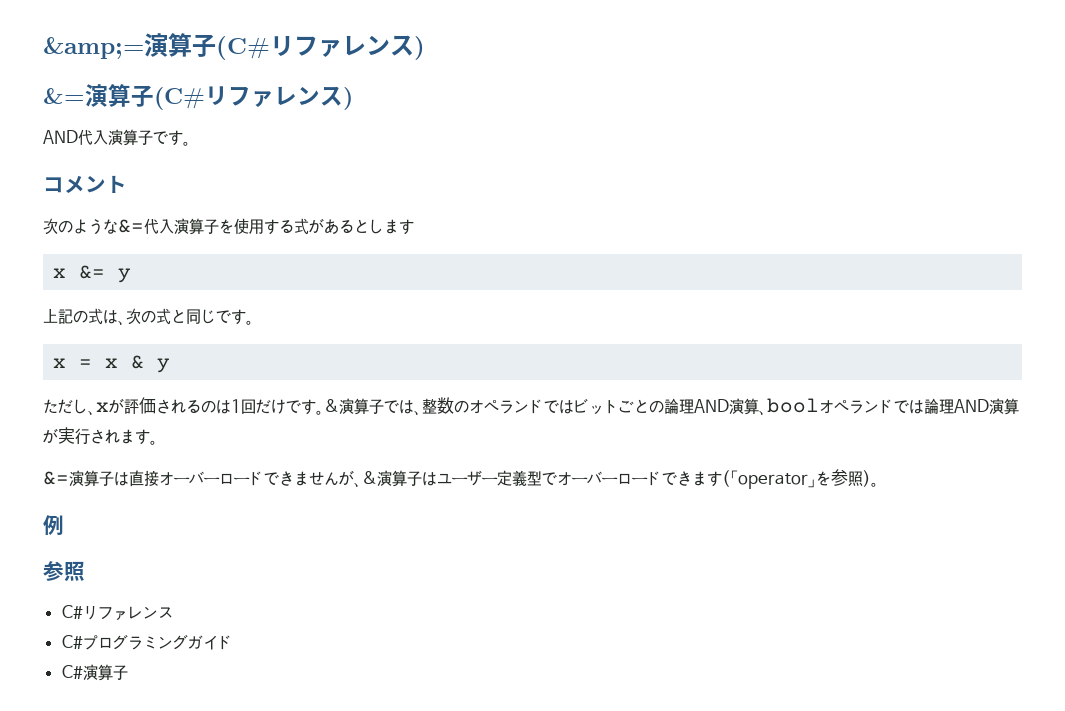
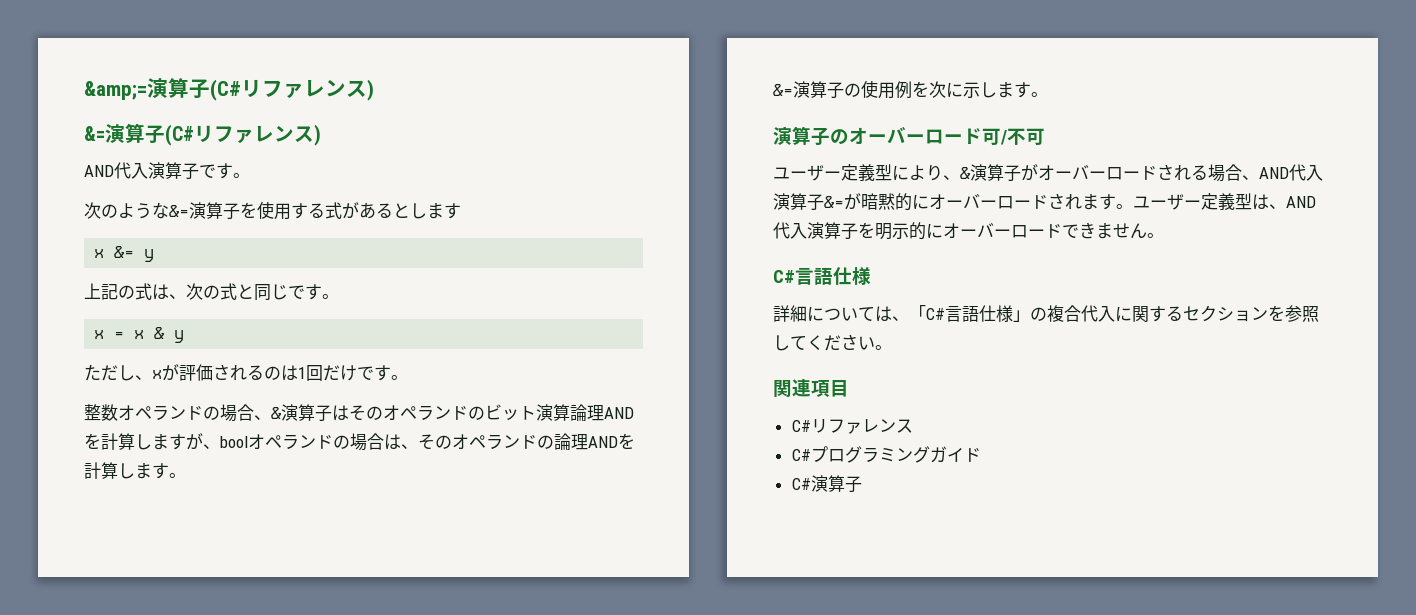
[43,175,127,193] // コメント -> (250, 175) none
[144,218,174,234] 代入 -> (189, 211) none
[324,397,1019,416] [43,427,158,445] [43,470,159,487] &演算子では、整数のオペランドではビットごとの論理AND演算、boolオペランドでは論理AND演算が実行されます。 // &=演算子は直接 -> [84,404,634,422] [84,433,635,451] [84,462,186,479] [773,80,1048,99] [773,126,1045,146] [773,164,1323,182] [773,193,1316,211] [773,222,943,240] // 整数オペランドの場合、&演算子はそのオペランドのビット演算論理ANDを計算しますが、boolオペランドの場合は、そのオペランドの論理ANDを計算します。 // &=演算子の使用例を次に示します。 // 演算子のオーバーロード可/不可 // ユーザー定義型により、&演算子がオーバーロードされる場合、AND代入演算子&=が暗黙的にオーバーロードされます。ユーザー定義型は、AND代入演算子を明示的に
[339,469,879,489] [43,515,64,535] [43,561,85,581] が、&演算子はユーザー定義型でオーバーロードできます(「operator」を参照)。 // 例 // 参照 -> [1147,233,1164,238] [773,267,871,285] [773,305,1319,322] [773,334,892,351] [773,379,849,397] 。 // C#言語仕様 // 詳細については、「C#言語仕様」の複合代入に関するセクションを参照してください。 // 関連項目

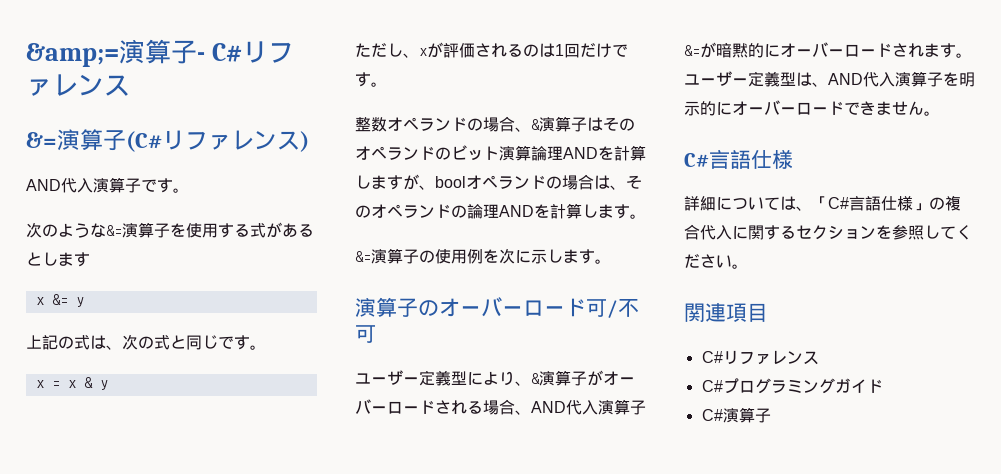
[210,79,374,101] (C#リファレンス) -> [197,41,294,63] [26,74,130,96] - C#リファレンス

